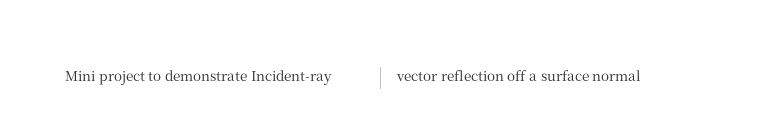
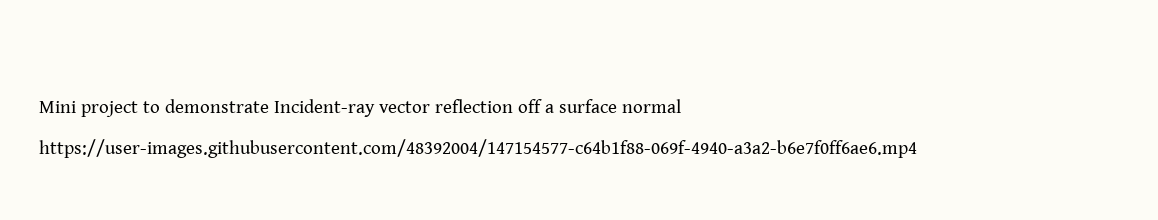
(642, 75) none -> [39,139,917,158] // https://user-images.githubusercontent.com/48392004/147154577-c64b1f88-069f-4940-a3a2-b6e7f0ff6ae6.mp4

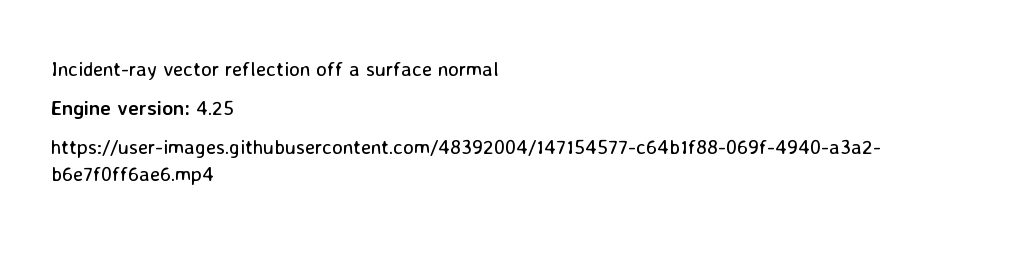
[39,99,269,117] Mini project to demonstrate -> (51, 71) none
(681, 106) none -> [51,100,234,119] // Engine version: 4.25

